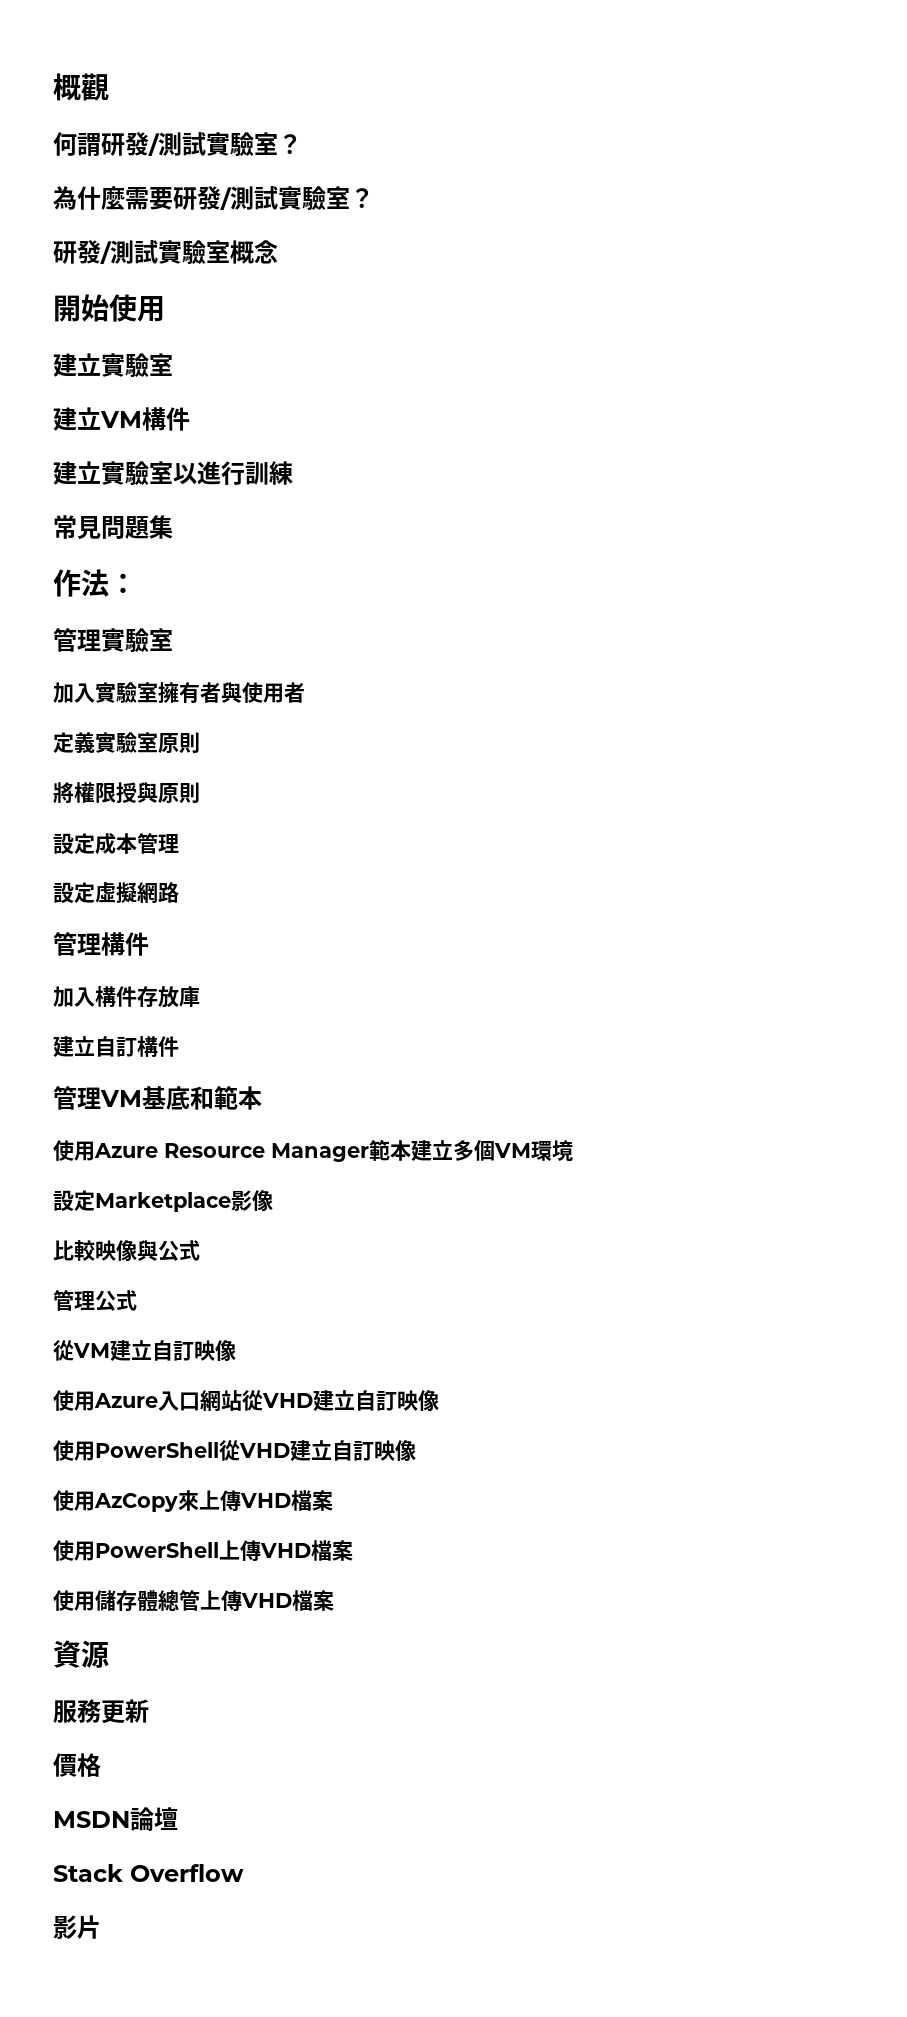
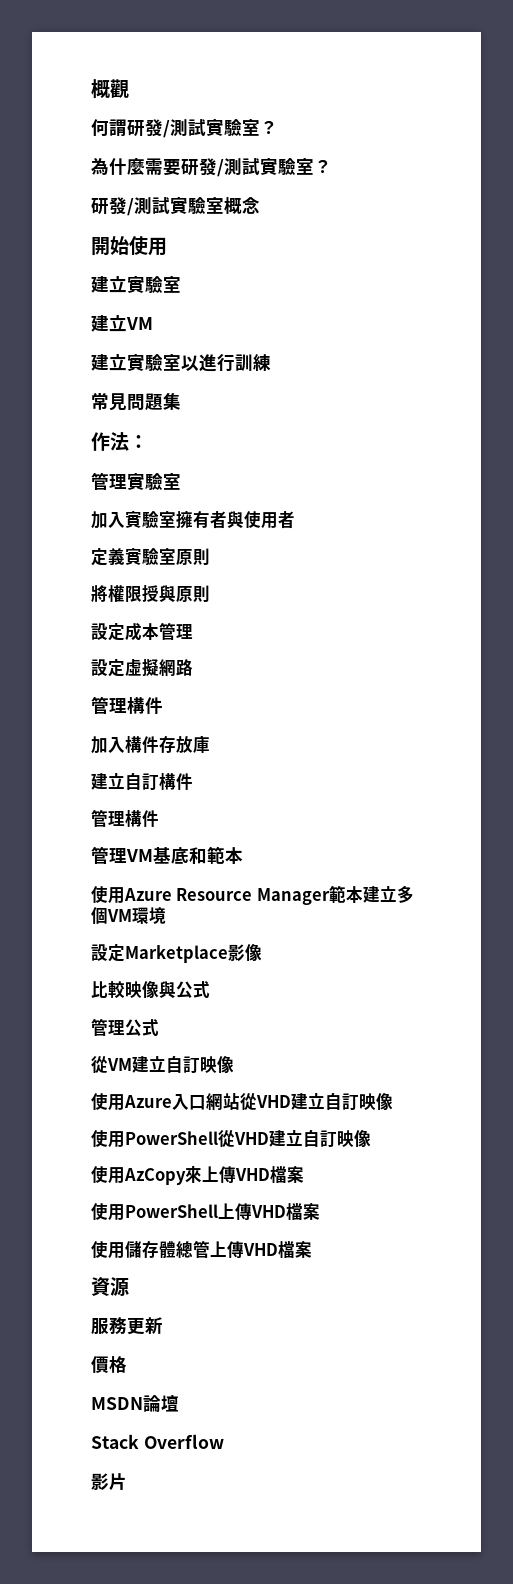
[142,407,190,431] 構件 -> (153, 323) none
(179, 1046) none -> [91,809,159,827] // 管理構件

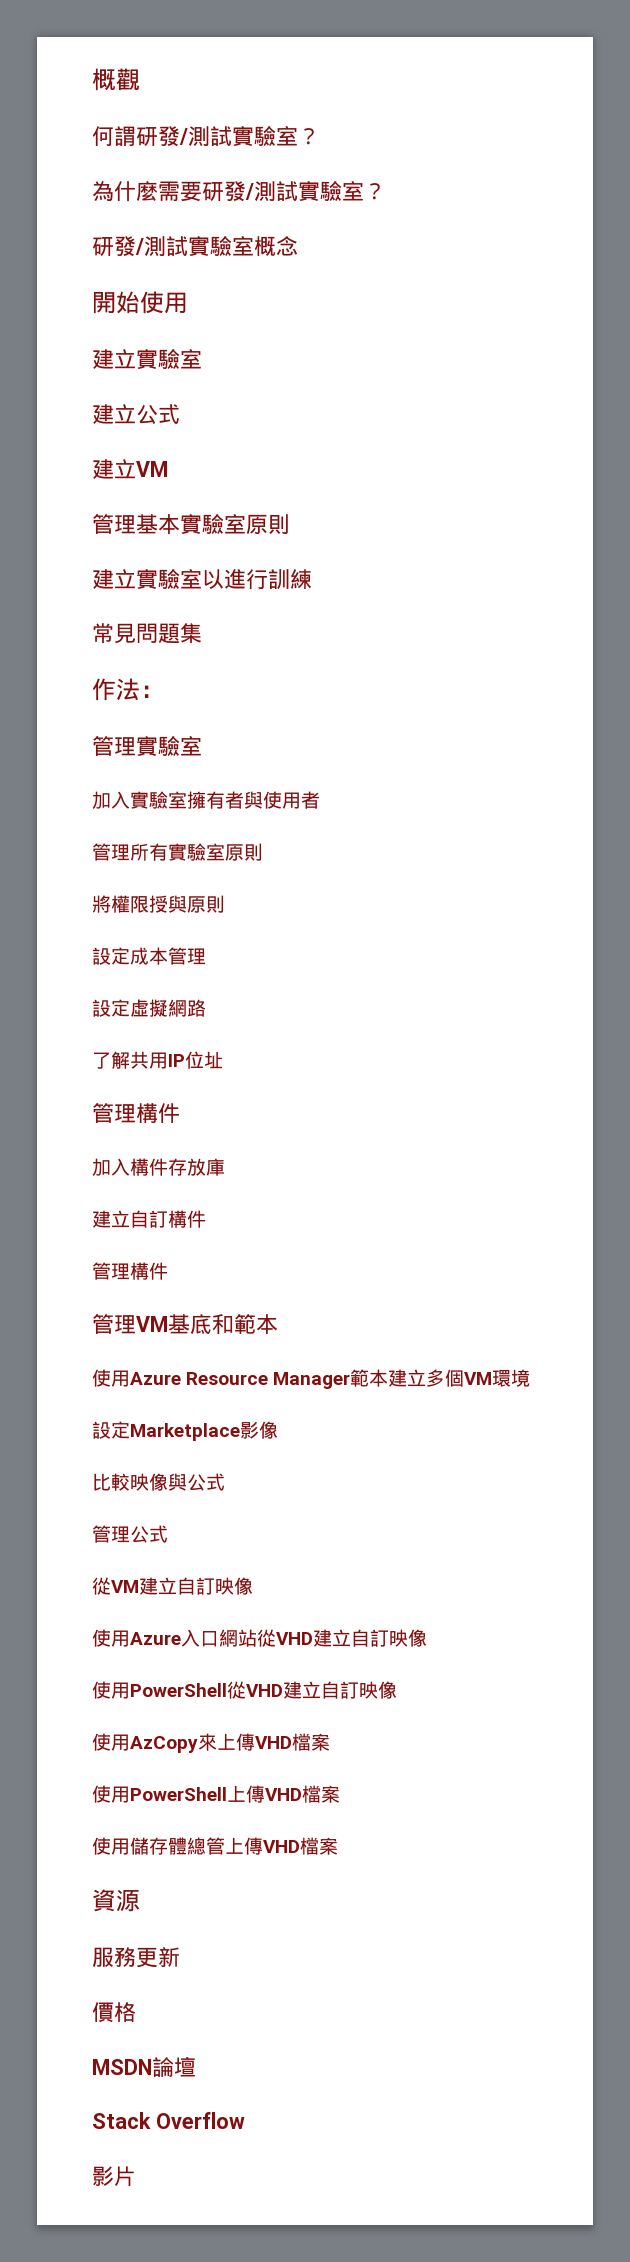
(181, 284) none -> [92,404,180,424] // 建立公式
(153, 323) none -> [92,514,290,535] // 管理基本實驗室原則
[91,548,125,566] 定義 -> [92,843,168,861] 管理所有
(193, 667) none -> [92,1051,223,1069] // 了解共用IP位址

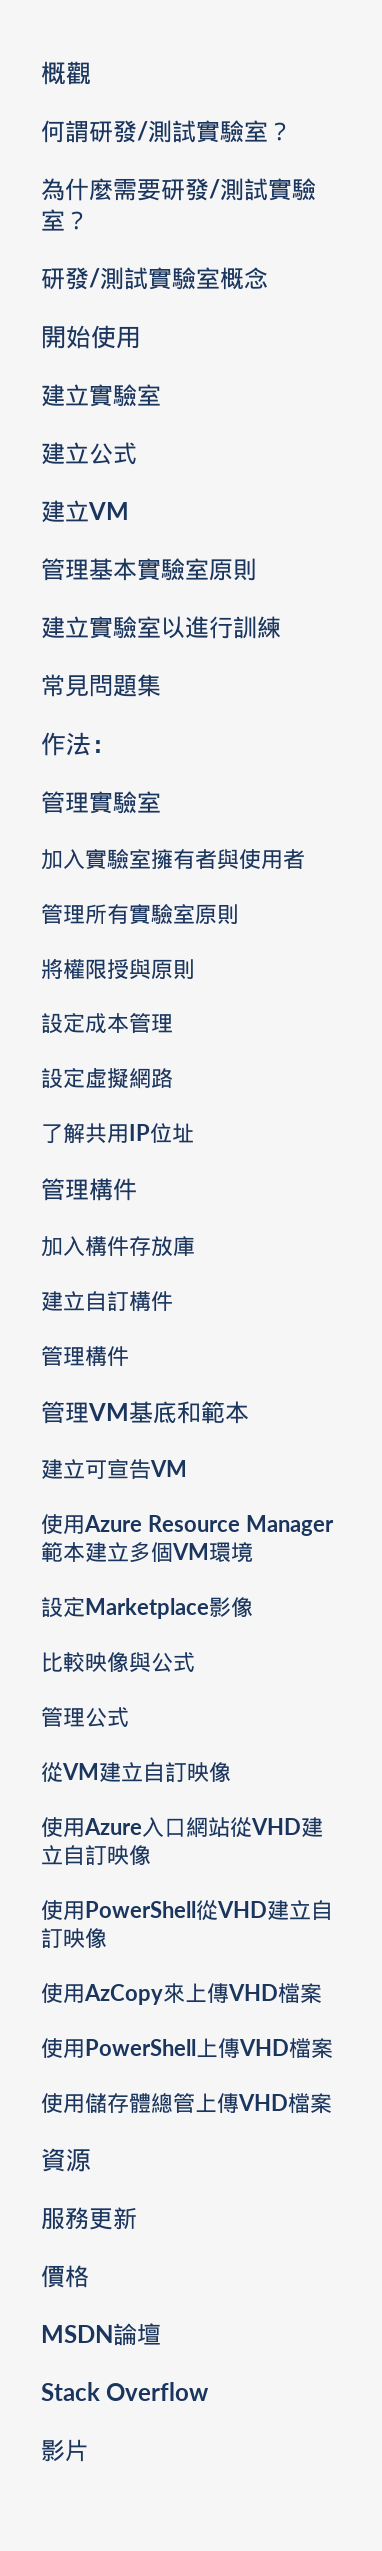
(278, 1324) none -> [41,1459,187,1479] // 建立可宣告VM

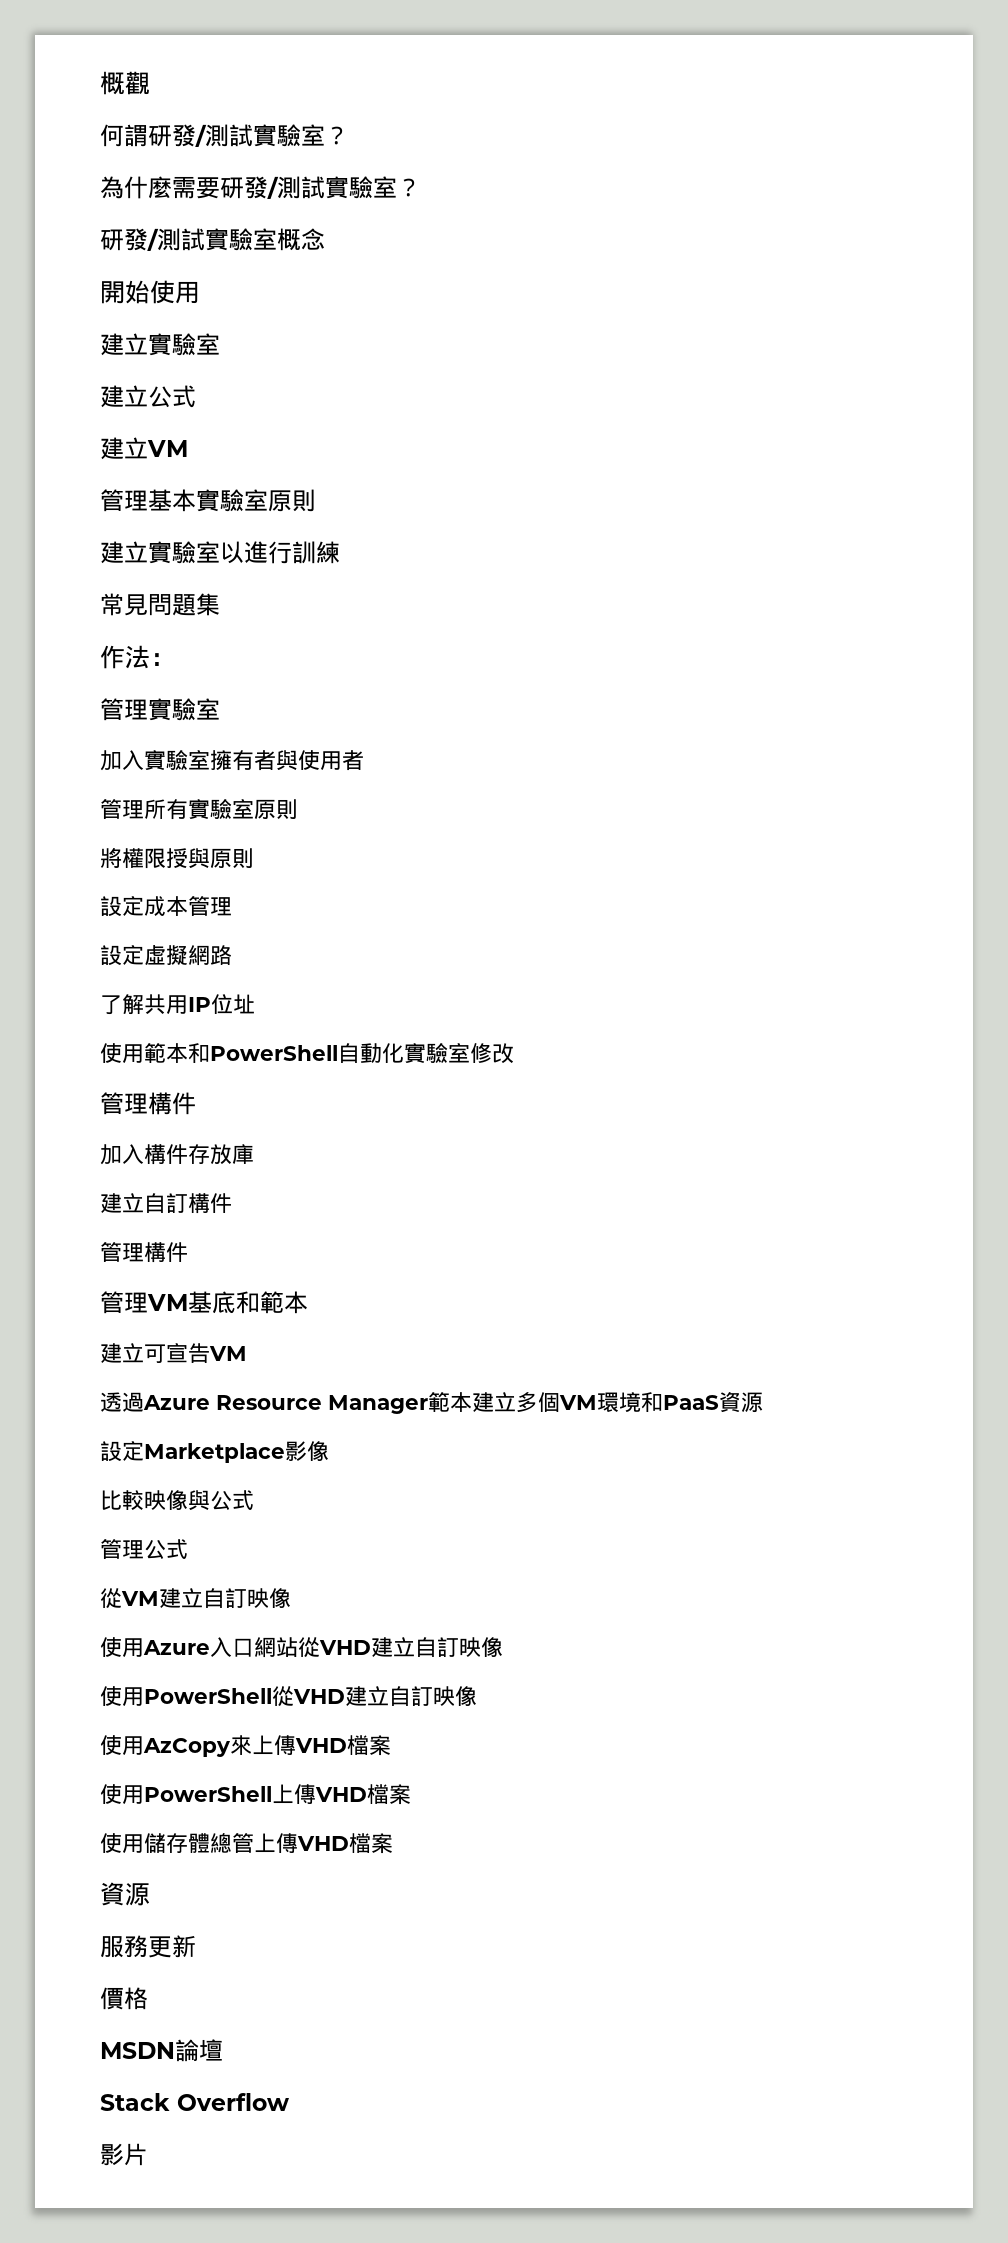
(194, 1133) none -> [100,1043,514,1064] // 使用範本和PowerShell自動化實驗室修改
[41,1514,85,1534] 使用 -> [100,1392,144,1412] 透過
(253, 1552) none -> [641,1392,763,1413] 和PaaS資源

